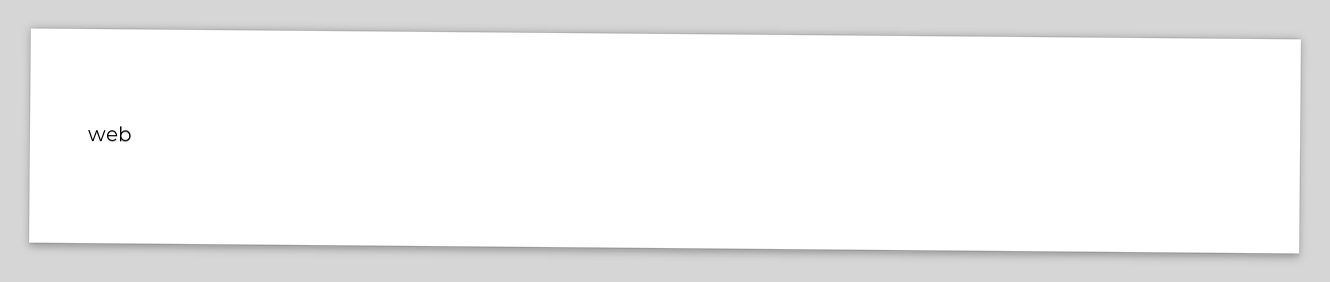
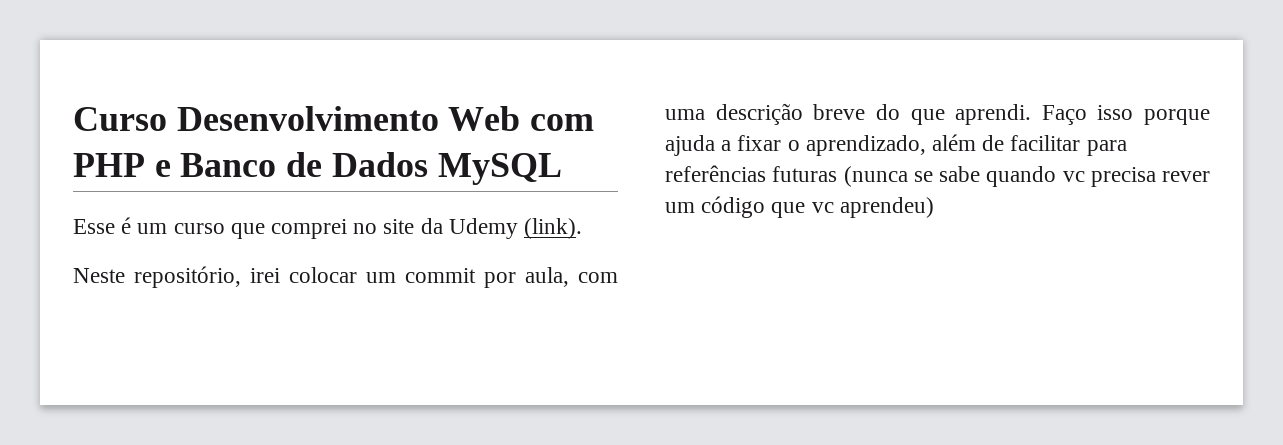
[87,126,133,142] web -> [73,106,595,131] [73,152,562,185] [73,217,583,239] [73,266,618,288] [665,103,1210,125] [665,134,1127,156] [665,165,1210,187] [665,196,934,218] Curso Desenvolvimento Web com PHP e Banco de Dados MySQL // Esse é um curso que comprei no site da Udemy (link). // Neste repositório, irei colocar um commit por aula, com uma descrição breve do que aprendi. Faço isso porque ajuda a fixar o aprendizado, além de facilitar para referências futuras (nunca se sabe quando vc precisa rever um código que vc aprendeu)

